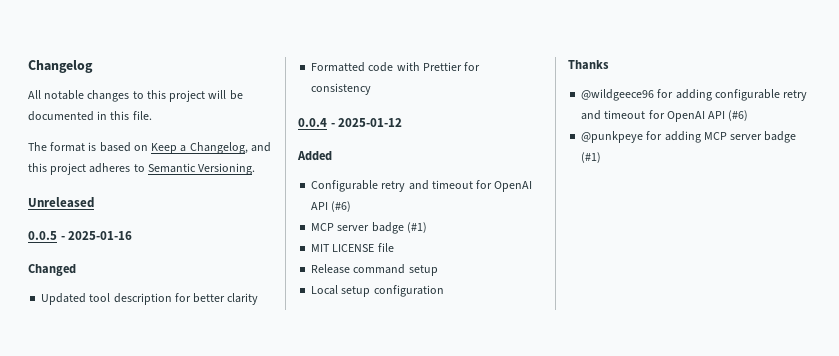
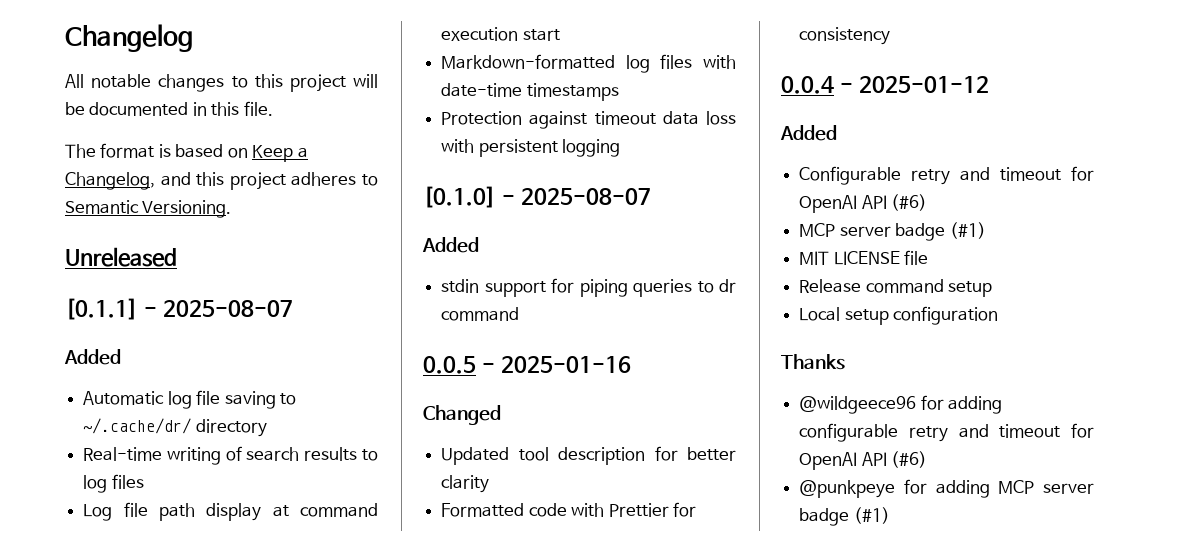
(94, 202) none -> [65,298,293,320] [64,349,121,365] [83,390,296,409] [83,418,267,437] [83,446,378,465] [83,474,144,493] [83,502,379,521] [441,27,560,41] [441,54,736,73] [441,83,619,101] [441,111,736,129] [441,139,621,157] [423,186,651,208] [422,237,479,253] [441,278,736,297] [441,307,520,321] // [0.1.1] - 2025-08-07 // Added // Automatic log file saving to ~/.cache/dr/ directory // Real-time writing of search results to log files // Log file path display at command execution start // Markdown-formatted log files with date-time timestamps // Protection against timeout data loss with persistent logging // [0.1.0] - 2025-08-07 // Added // stdin support for piping queries to dr command

